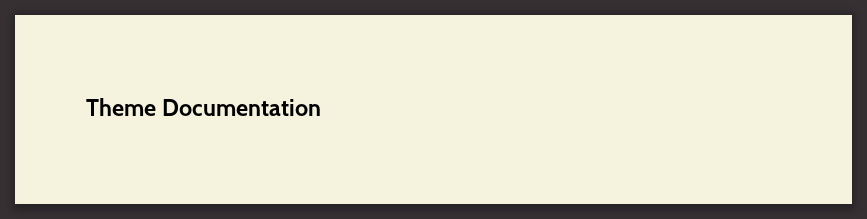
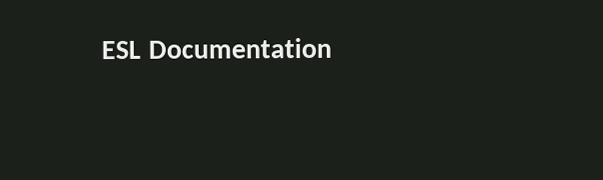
[86,98,156,116] Theme -> [101,40,141,60] ESL

